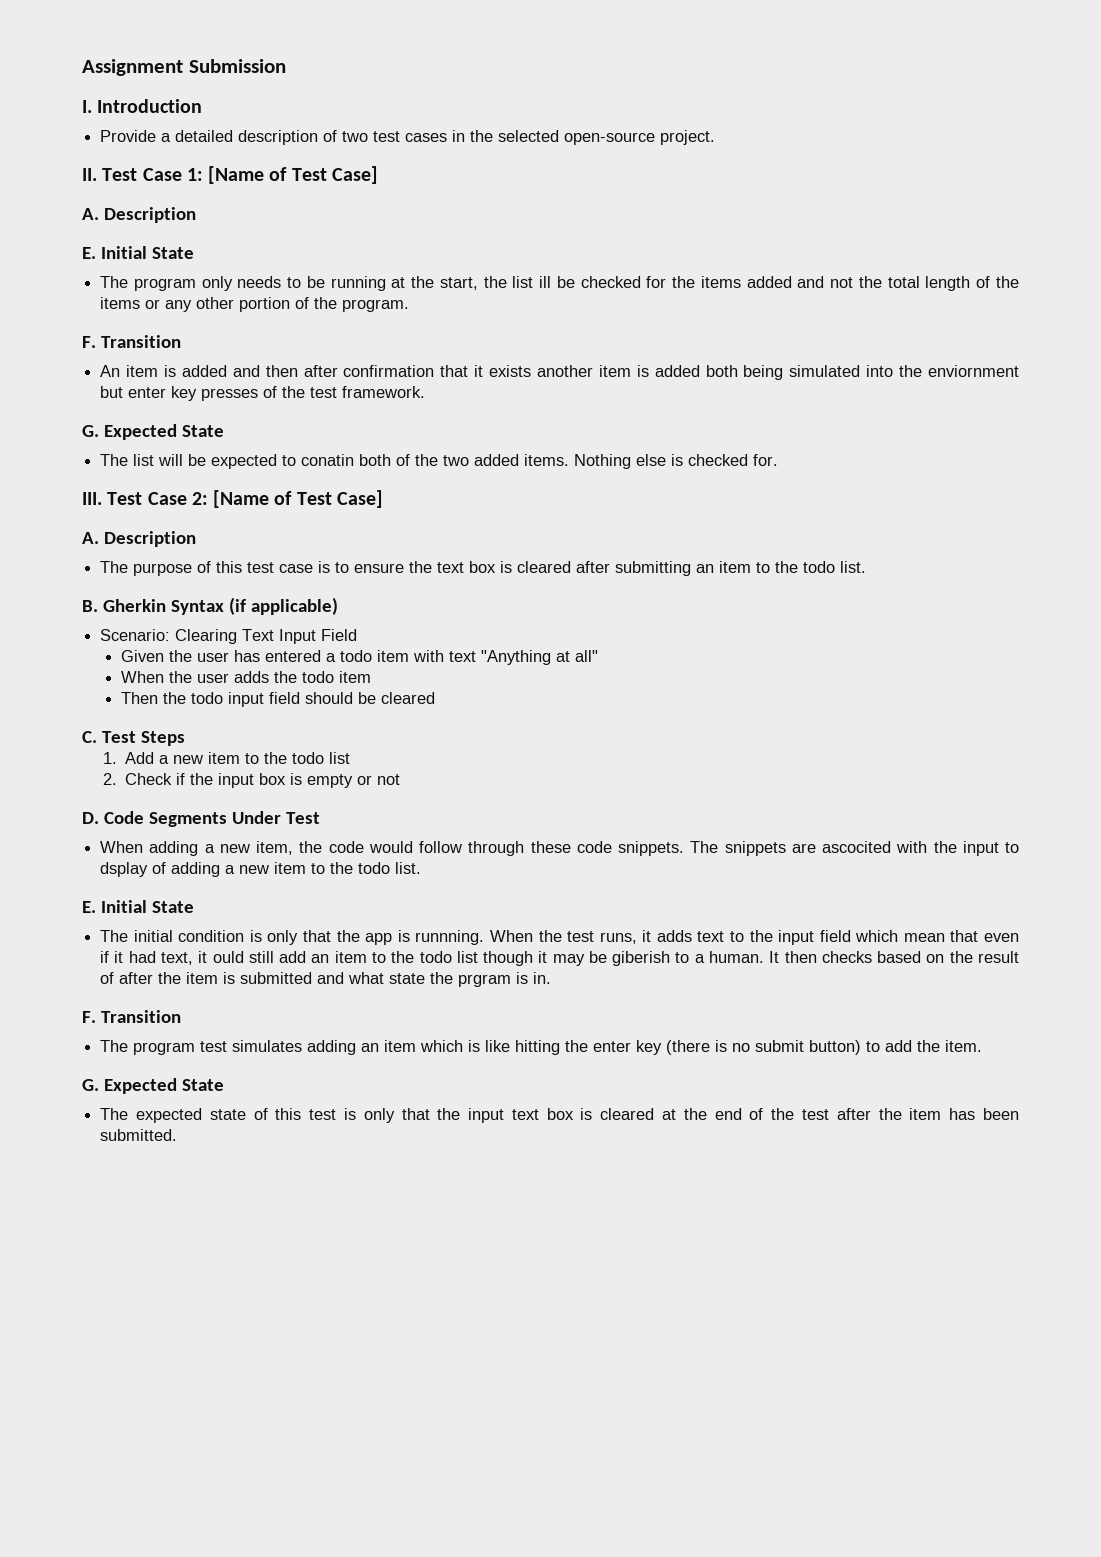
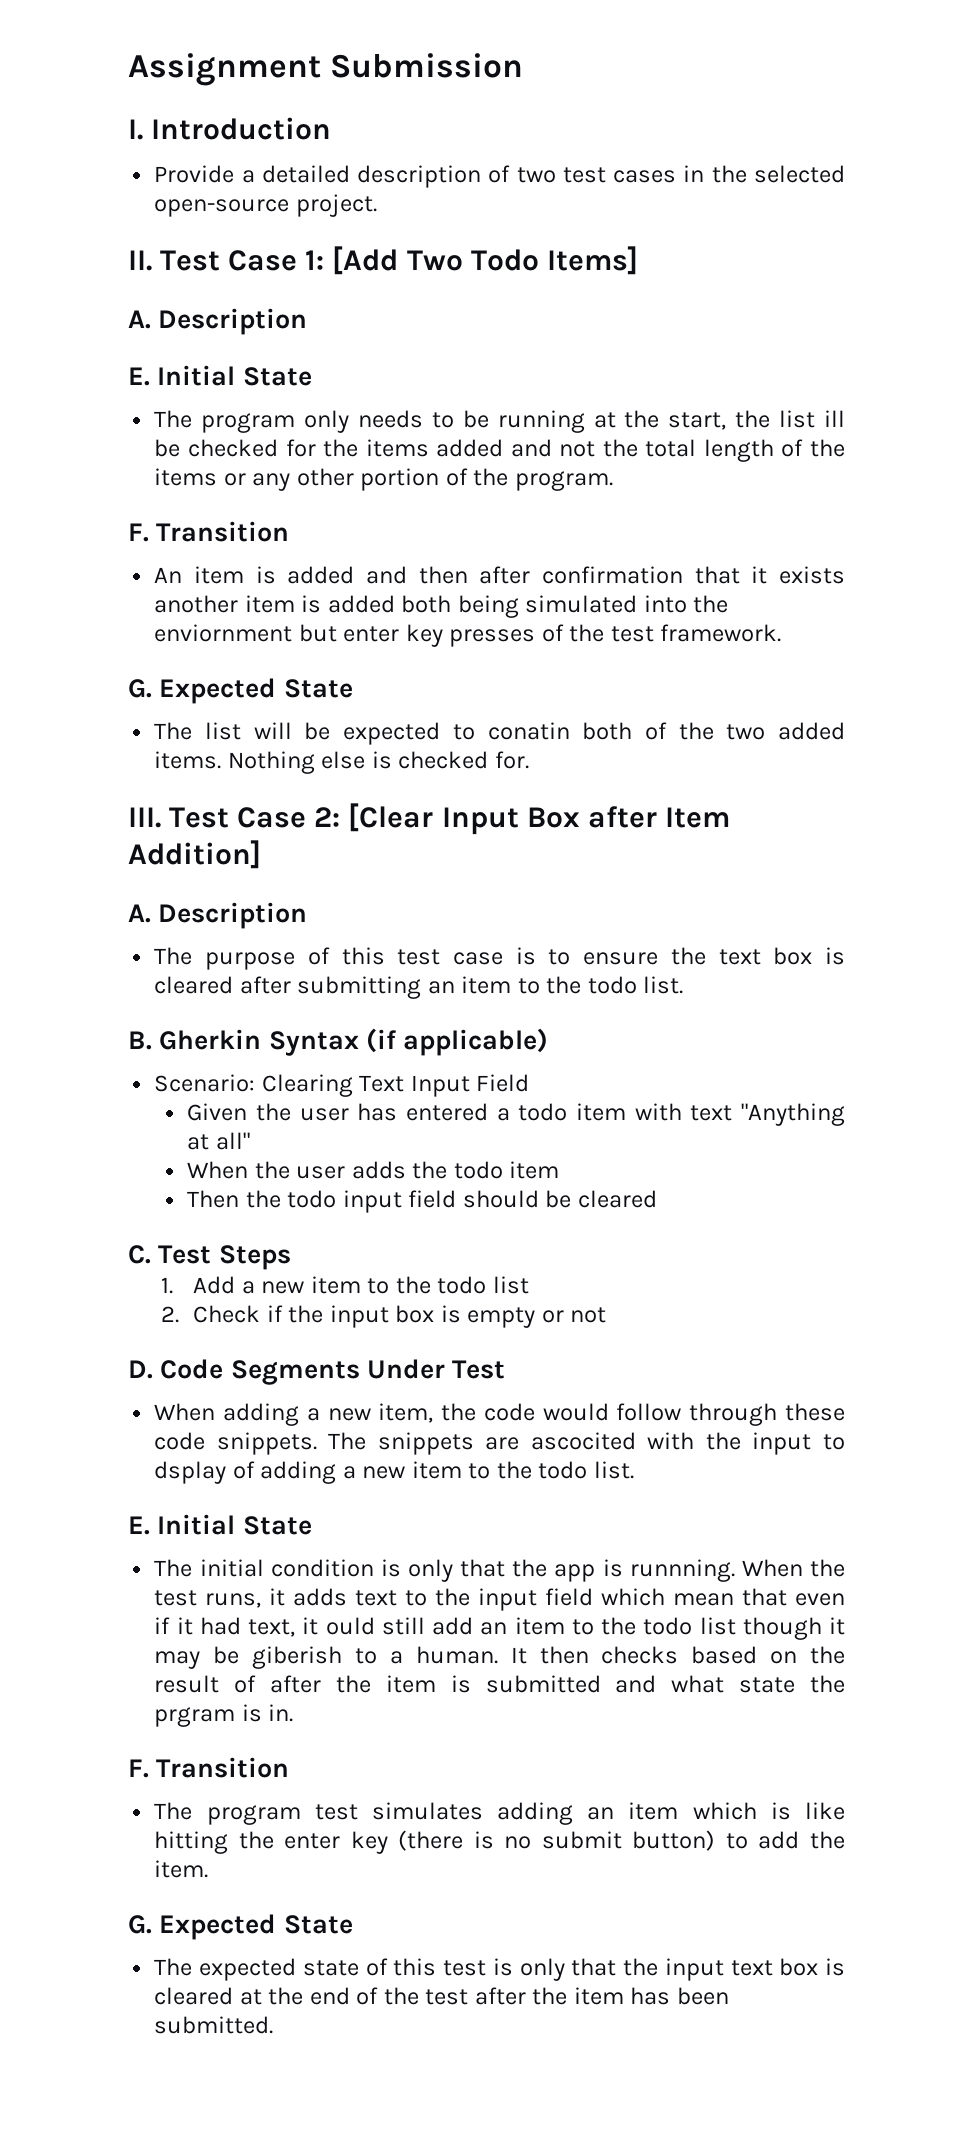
[208,166,378,184] [Name of Test Case] -> [332,246,638,275] [Add Two Todo Items]
[213,490,383,508] [Name of Test Case] -> [348,803,730,835] [128,840,261,869] [Clear Input Box after Item Addition]

